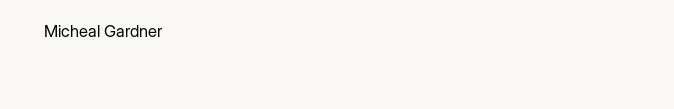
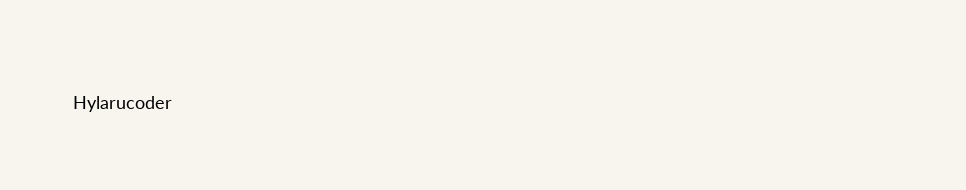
[44,25,163,37] Micheal Gardner -> [73,96,172,112] Hylarucoder

